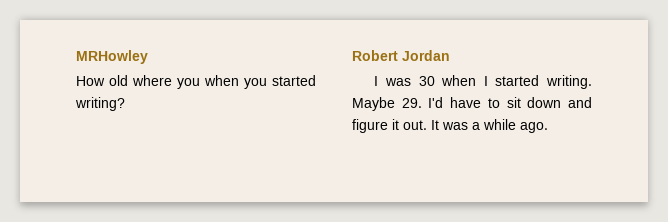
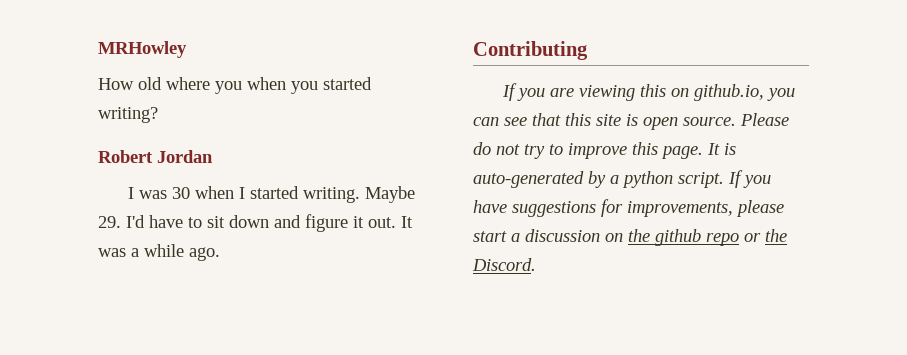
(548, 127) none -> [473,41,588,60] [501,83,795,101] [473,113,789,130] [473,142,736,159] [473,170,771,188] [473,199,784,217] [473,229,787,246] [472,258,536,271] // Contributing // If you are viewing this on github.io, you can see that this site is open source. Please do not try to improve this page. It is auto-generated by a python script. If you have suggestions for improvements, please start a discussion on the github repo or the Discord.

